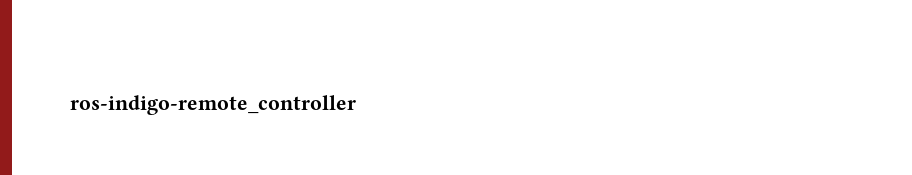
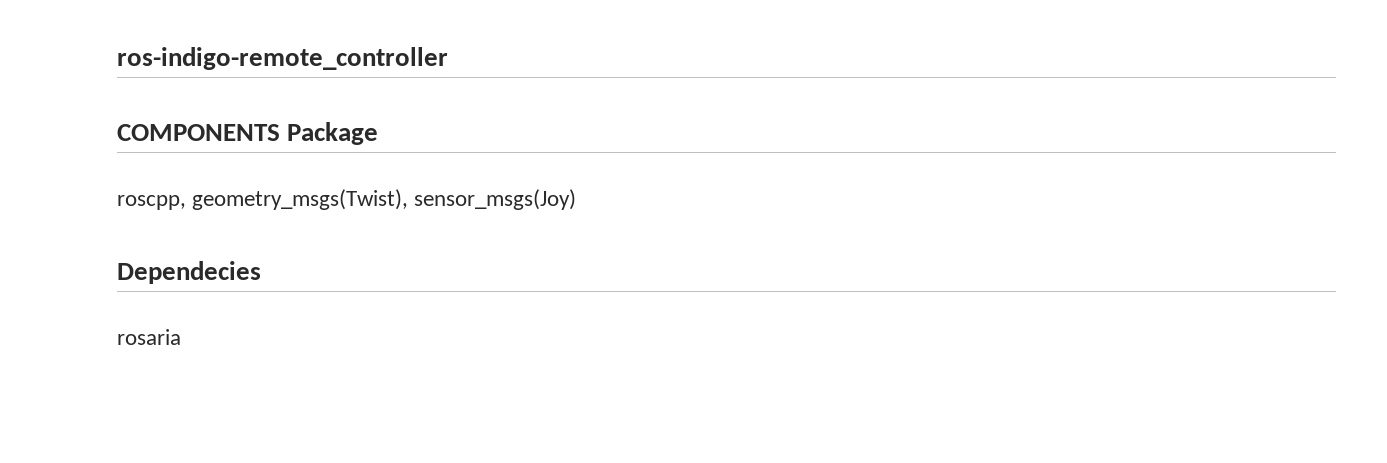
(356, 105) none -> [117,122,379,145] [117,189,577,210] [117,261,261,284] [117,329,181,345] // COMPONENTS Package // roscpp, geometry_msgs(Twist), sensor_msgs(Joy) // Dependecies // rosaria

